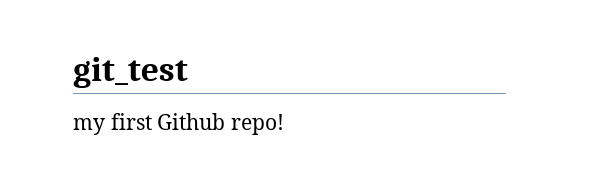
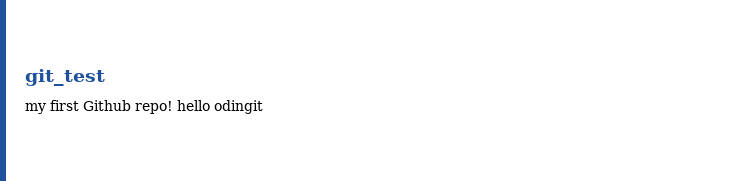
(285, 124) none -> [177,100,263,114] hello odingit

